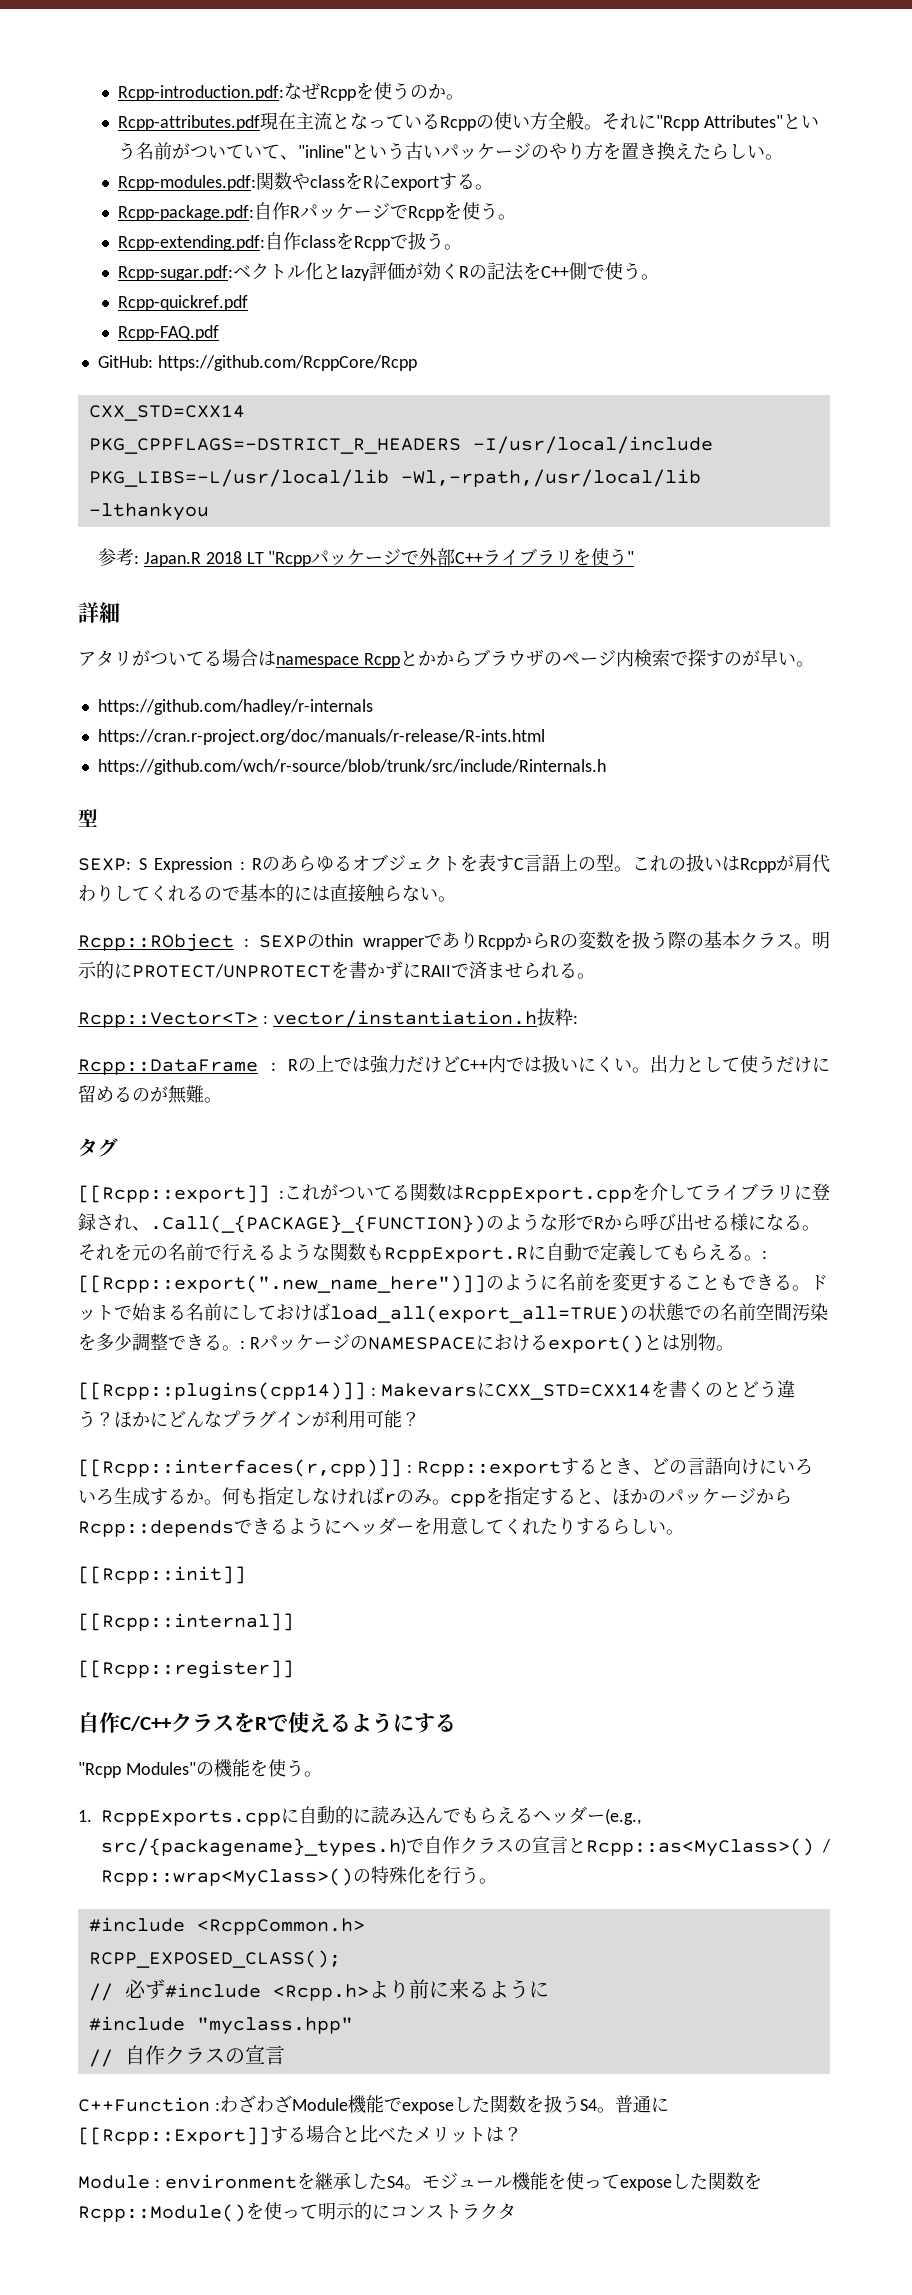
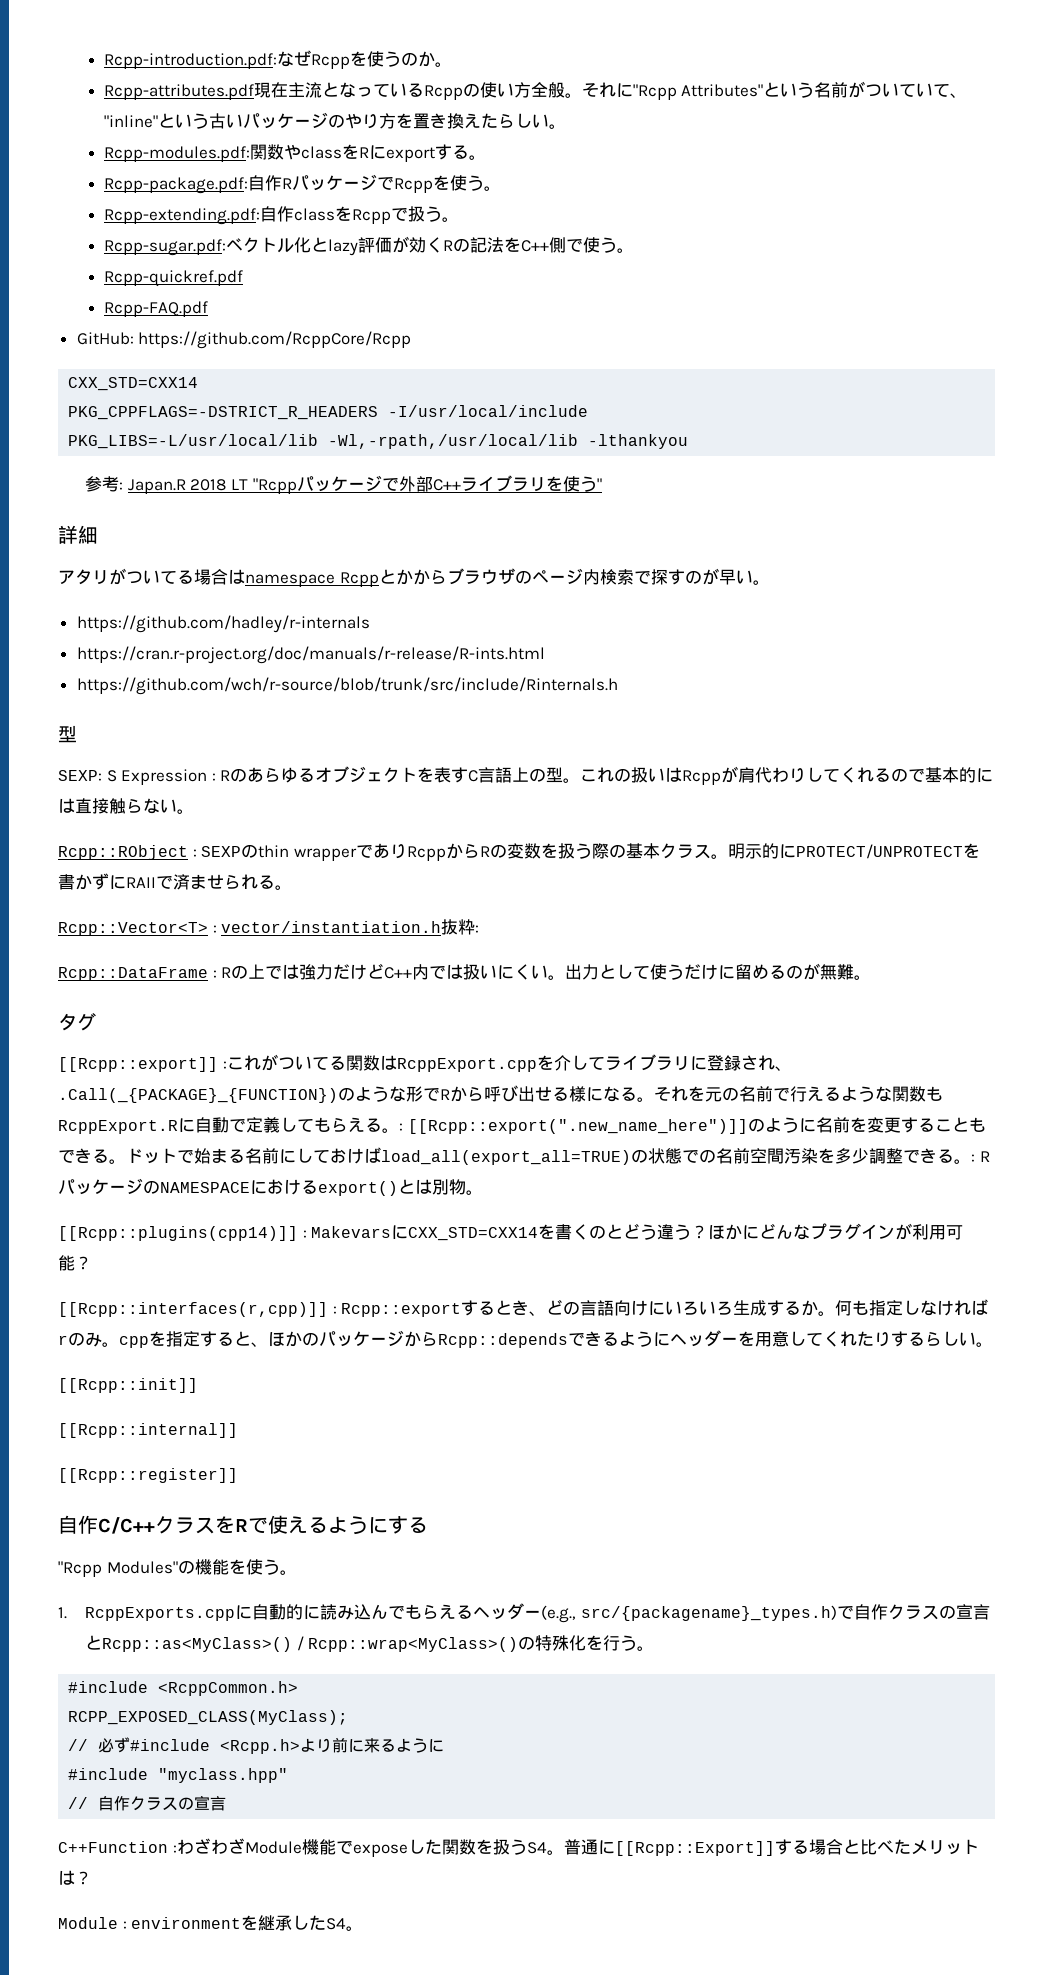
[88,1950,341,1968] RCPP_EXPOSED_CLASS(); -> [68,1710,349,1725] RCPP_EXPOSED_CLASS(MyClass);
[421,2172,762,2191] [78,2202,516,2222] モジュール機能を使ってexposeした関数をRcpp::Module()を使って明示的にコンストラクタ -> (364, 1928) none

